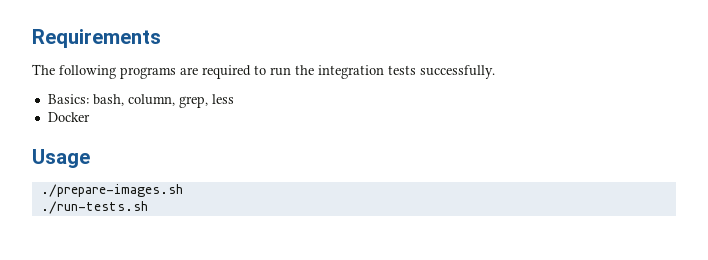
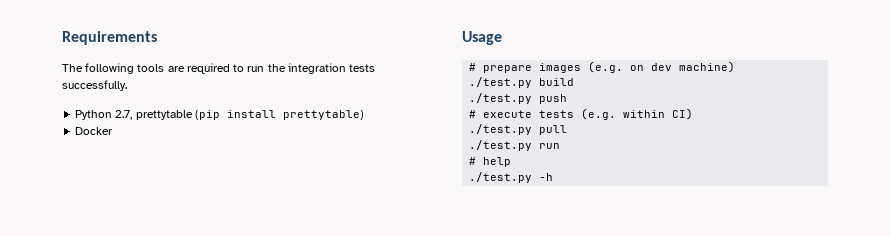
[120,67,176,79] programs -> [137,64,165,72] tools
[47,94,234,108] [47,112,90,122] [32,149,90,168] [40,184,183,197] [40,201,148,214] Basics: bash, column, grep, less // Docker // Usage // ./prepare-images.sh // ./run-tests.sh -> [75,110,364,120] [75,127,114,135] [462,31,502,45] [469,61,736,73] [469,77,575,88] [469,93,568,104] [469,108,694,120] [469,124,568,135] [469,140,561,151] [469,157,512,167] [469,172,554,183] Python 2.7, prettytable (pip install prettytable) // Docker // Usage // # prepare images (e.g. on dev machine) // ./test.py build // ./test.py push // # execute tests (e.g. within CI) // ./test.py pull // ./test.py run // # help // ./test.py -h

